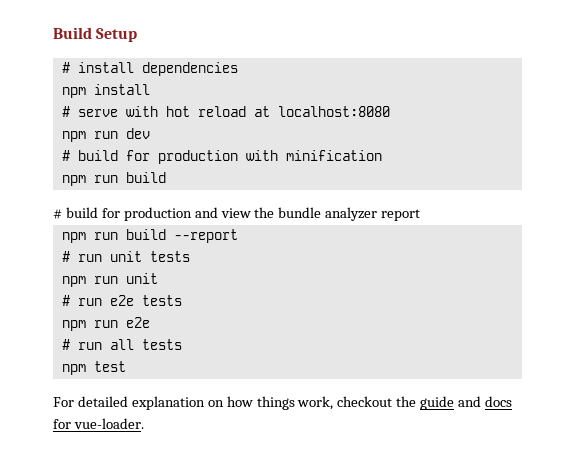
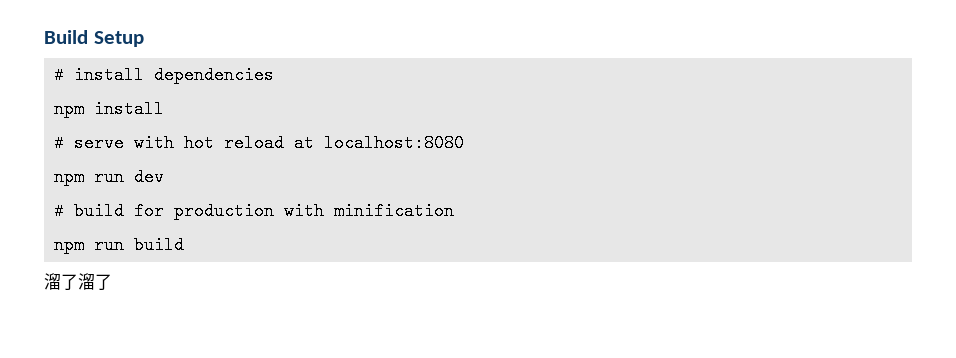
[53,207,421,221] [61,229,238,243] [61,251,190,262] [61,273,158,287] [61,295,182,306] [61,317,150,331] [61,339,182,350] [61,361,126,375] [53,396,513,410] [53,418,144,429] # build for production and view the bundle analyzer report // npm run build --report // # run unit tests // npm run unit // # run e2e tests // npm run e2e // # run all tests // npm test // For detailed explanation on how things work, checkout the guide and docs for vue-loader. -> [44,273,112,290] 溜了溜了

